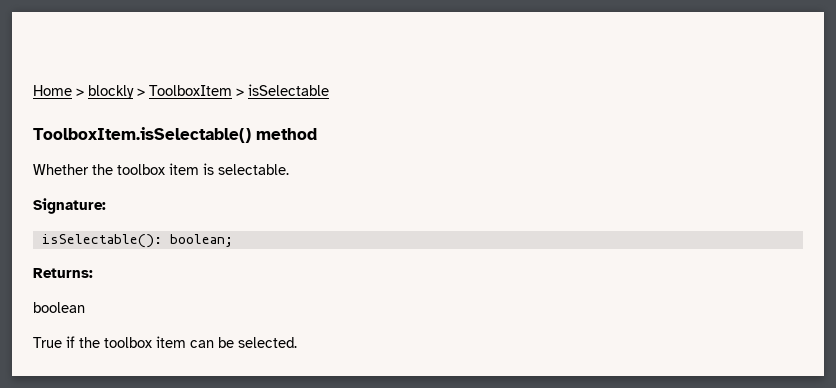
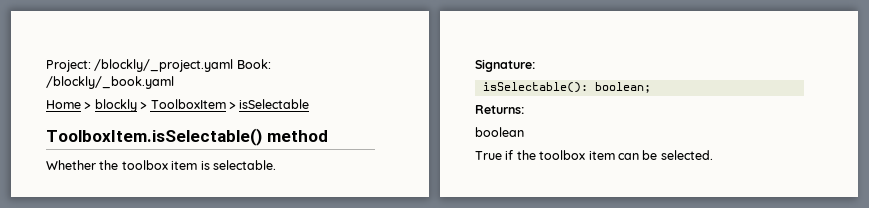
(33, 90) none -> [46,59,271,72] [46,76,174,89] Project: /blockly/_project.yaml Book: /blockly/_book.yaml //

